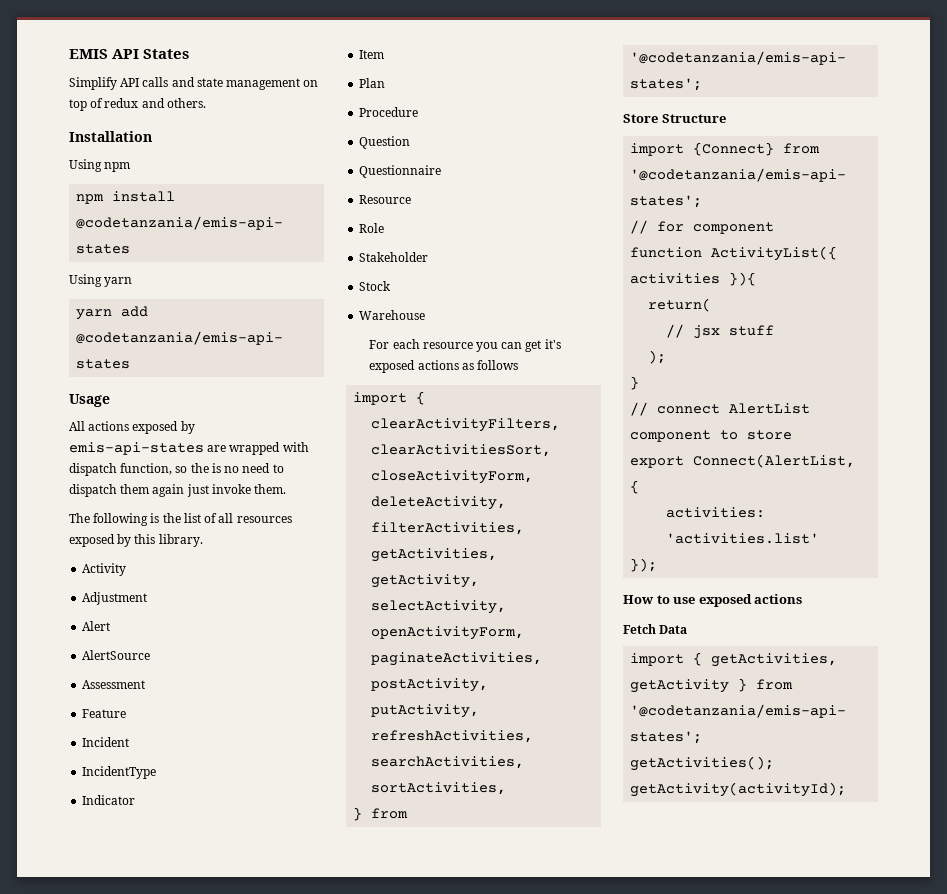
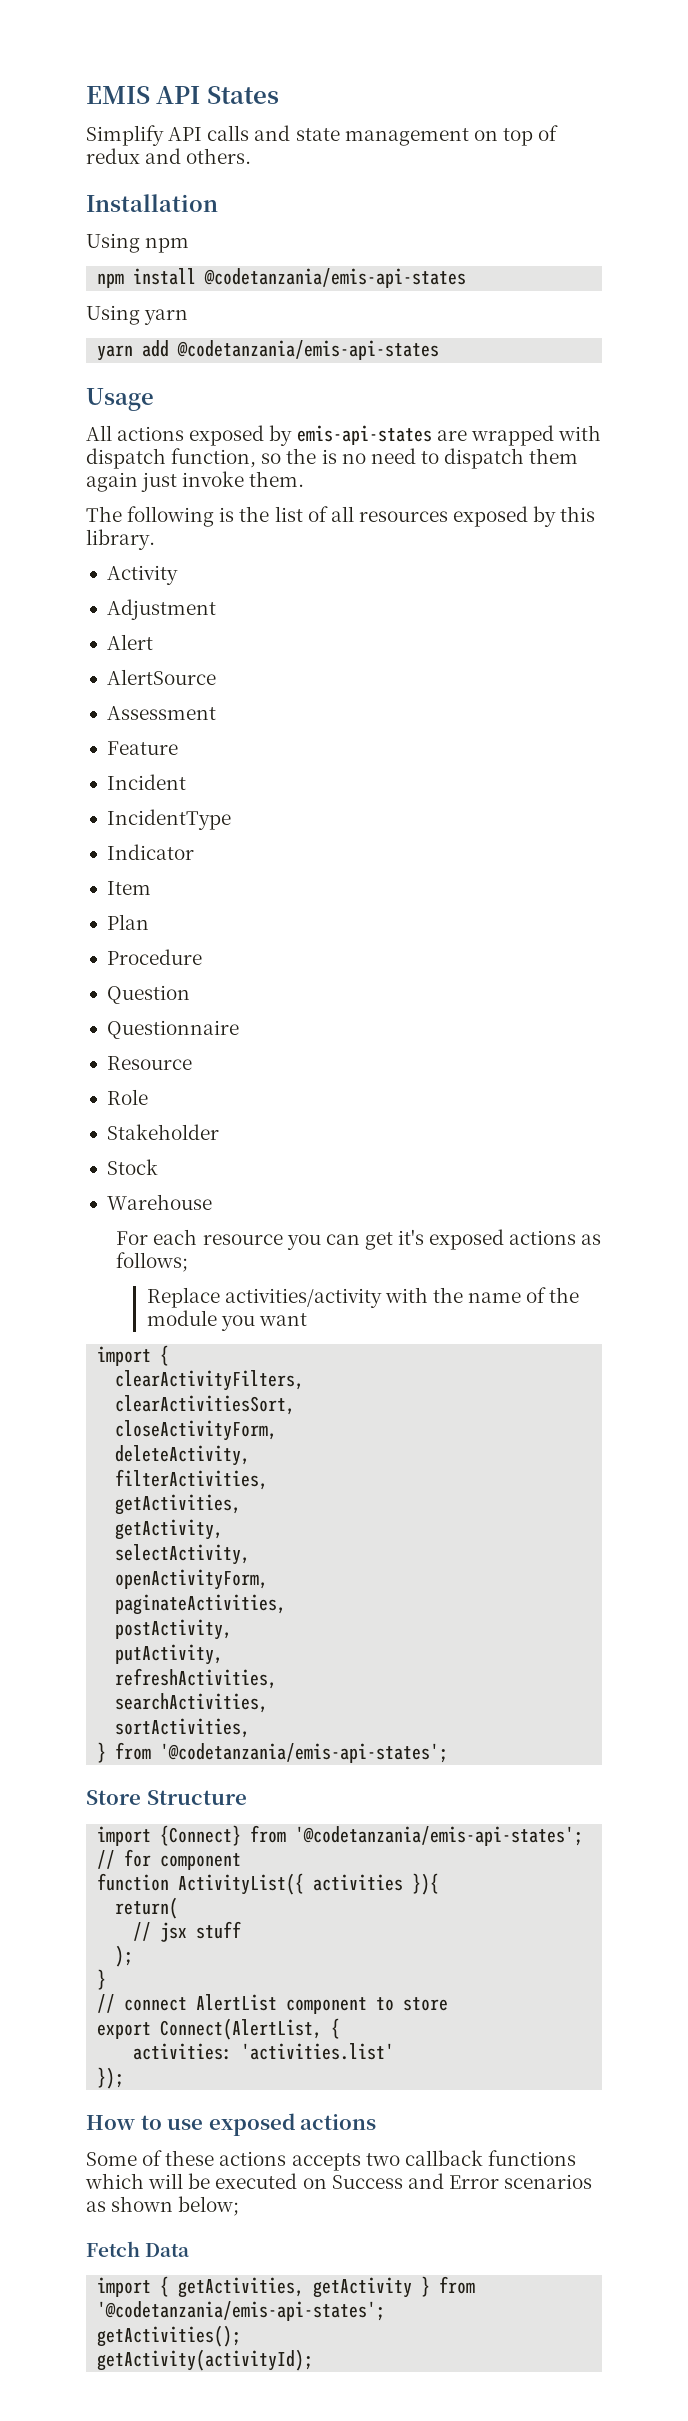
[476,360,518,370] follows -> [116,1252,189,1272] [146,1287,580,1308] [146,1310,307,1331] follows; // Replace activities/activity with the name of the module you want
(803, 599) none -> [86,2150,576,2171] [85,2173,593,2189] [86,2196,240,2216] // Some of these actions accepts two callback functions which will be executed on Success and Error scenarios as shown below;

